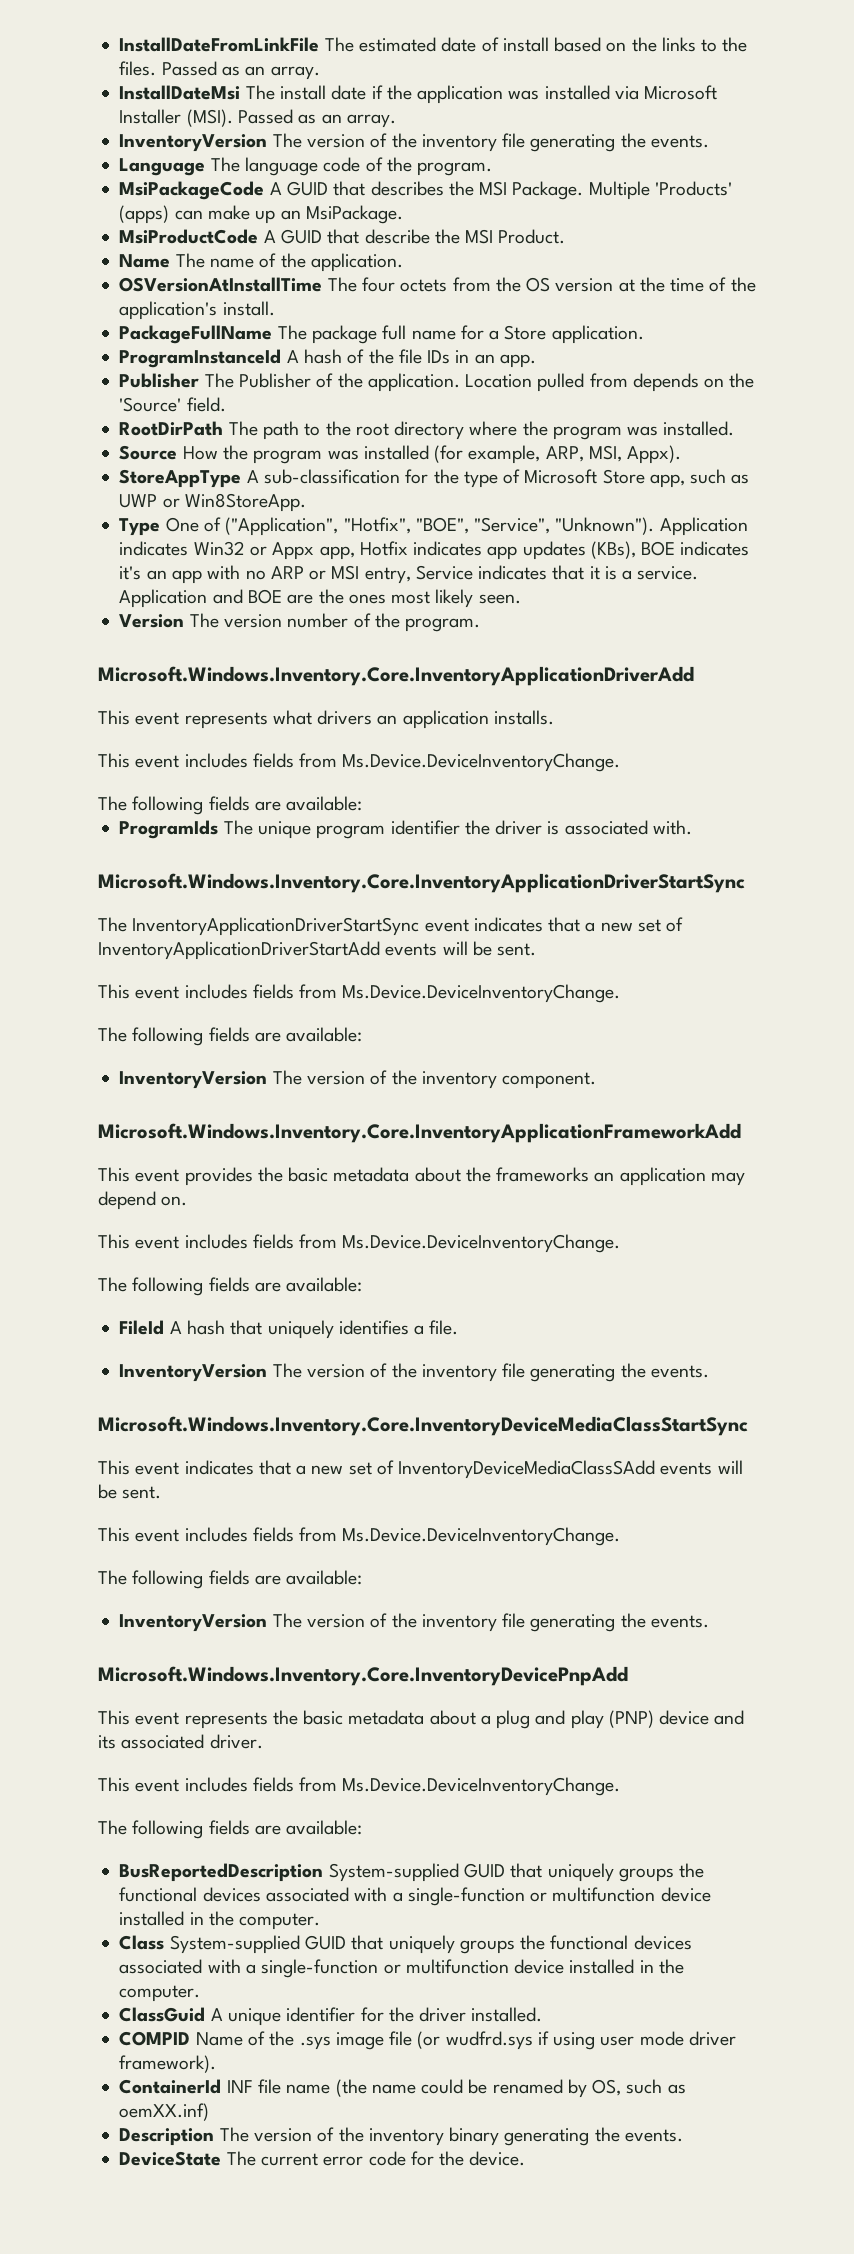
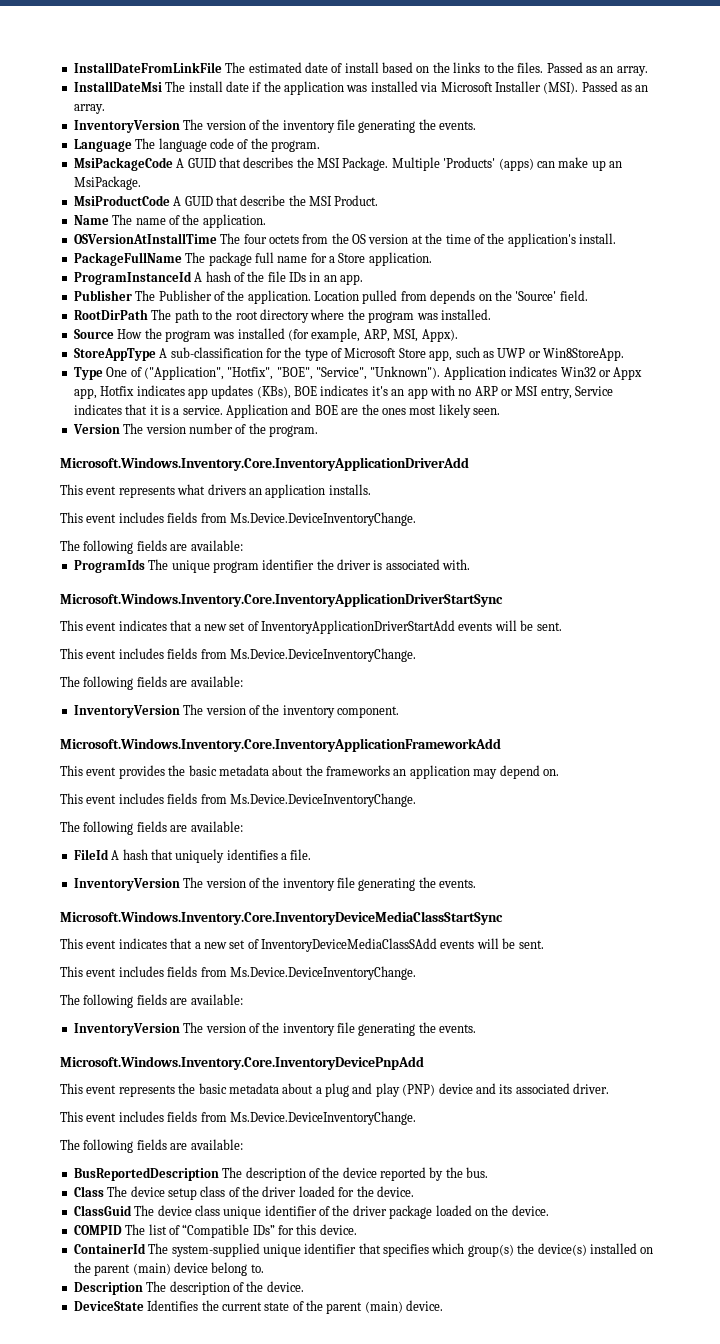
[98,917,420,936] The InventoryApplicationDriverStartSync -> [60,620,83,631] This
[328,1863,705,1882] [119,1887,711,1906] [119,1911,321,1930] [119,1935,692,1954] [119,1959,684,1978] [119,1985,201,2002] [119,2007,543,2026] [119,2031,736,2050] [119,2055,217,2073] [119,2079,686,2098] [119,2103,210,2121] System-supplied GUID that uniquely groups the functional devices associated with a single-function or multifunction device installed in the computer. // Class System-supplied GUID that uniquely groups the functional devices associated with a single-function or multifunction device installed in the computer. // ClassGuid A unique identifier for the driver installed. // COMPID Name of the .sys image file (or wudfrd.sys if using user mode driver framework). // ContainerId INF file name (the name could be renamed by OS, such as oemXX.inf) -> [222,1167,489,1181] [73,1186,414,1200] [73,1205,549,1219] [73,1224,357,1238] [73,1243,654,1257] [73,1262,264,1276] The description of the device reported by the bus. // Class The device setup class of the driver loaded for the device. // ClassGuid The device class unique identifier of the driver package loaded on the device. // COMPID The list of “Compatible IDs” for this device. // ContainerId The system-supplied unique identifier that specifies which group(s) the device(s) installed on the parent (main) device belong to.
[253,2127,683,2146] [119,2151,465,2166] version of the inventory binary generating the events. // DeviceState The current error code for the -> [169,1281,304,1295] [73,1300,403,1314] description of the device. // DeviceState Identifies the current state of the parent (main)

